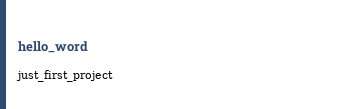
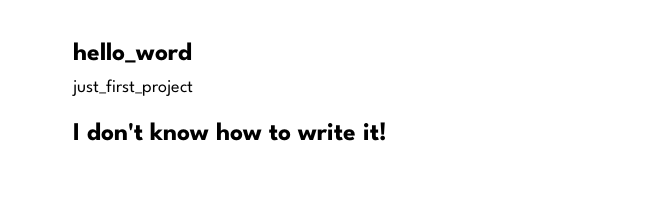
(113, 76) none -> [73,122,387,141] // I don't know how to write it!

